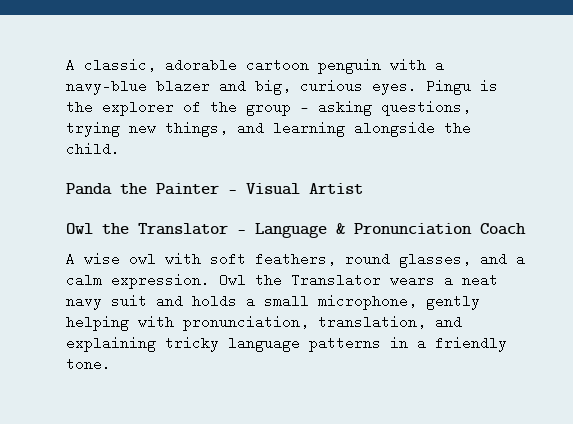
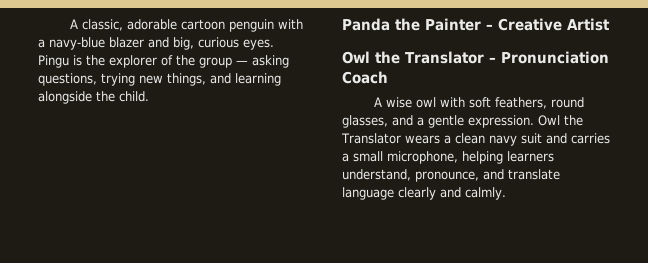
[246,183,300,195] Visual -> [498,18,562,31] Creative
[255,223,345,238] Language & -> (496, 60) none
[66,273,102,287] calm -> [428,115,464,128] gentle
[462,273,498,287] neat -> [454,133,485,144] clean
[192,294,237,308] holds -> [570,133,610,144] carries
[426,294,480,310] [66,315,462,331] [66,336,507,352] [66,357,111,371] gently helping with pronunciation, translation, and explaining tricky language patterns in a friendly tone. -> [462,151,554,164] [342,169,560,182] [342,187,506,200] helping learners understand, pronounce, and translate language clearly and calmly.

